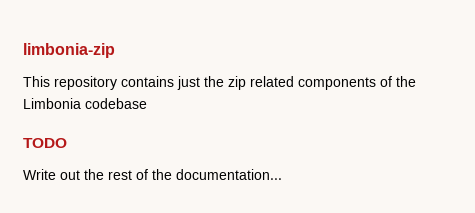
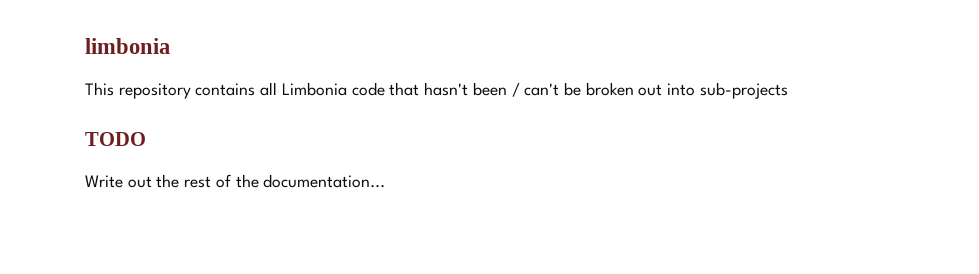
[23,43,115,58] limbonia-zip -> [85,38,170,54] limbonia
[177,76,416,90] [23,98,147,109] just the zip related components of the Limbonia codebase -> [260,82,788,99] all Limbonia code that hasn't been / can't be broken out into sub-projects

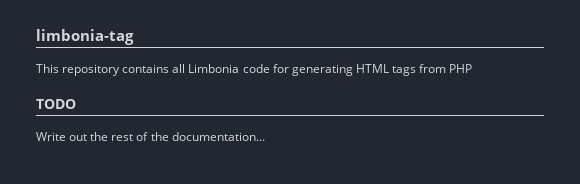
[85,38,170,54] limbonia -> [36,29,134,45] limbonia-tag
[389,82,788,99] that hasn't been / can't be broken out into sub-projects -> [272,64,473,76] for generating HTML tags from PHP

